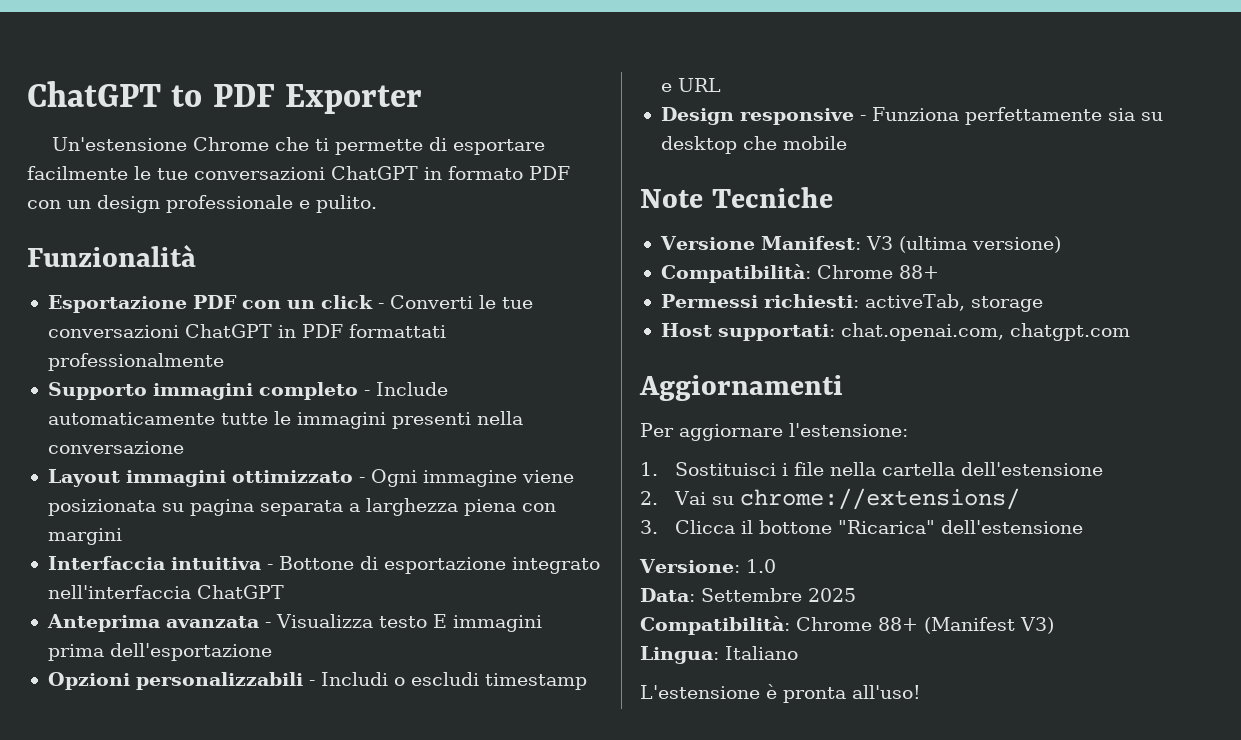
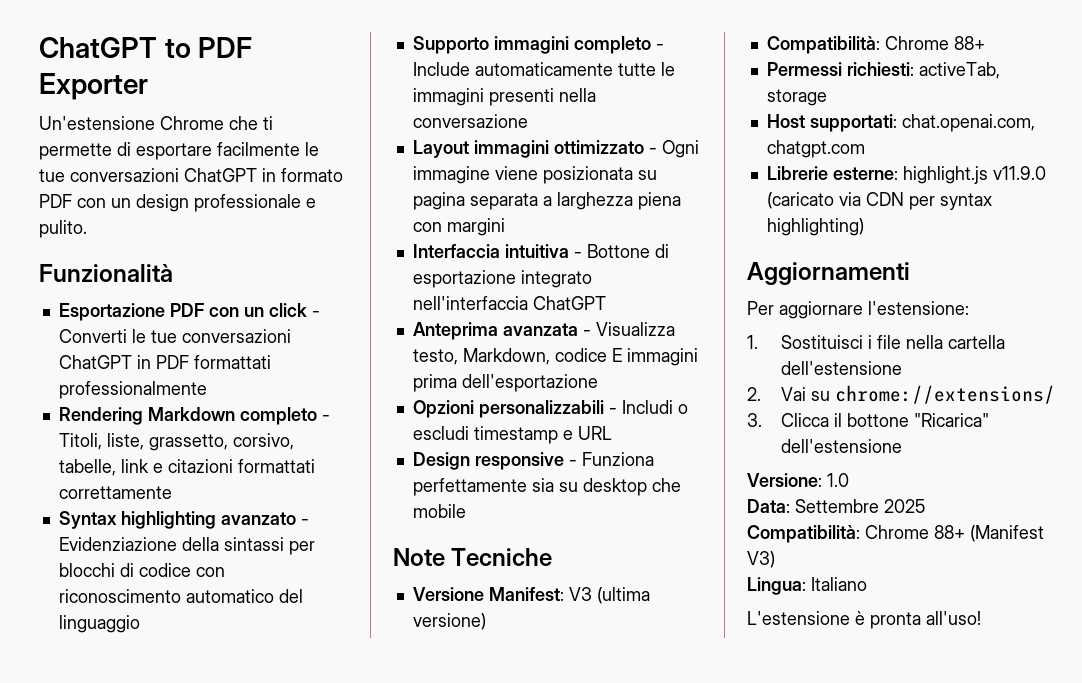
(224, 362) none -> [58,407,330,425] [58,433,294,451] [58,459,315,476] [58,486,172,499] [58,511,309,529] [58,537,315,555] [58,563,225,577] [58,589,303,603] [58,615,140,633] // Rendering Markdown completo - Titoli, liste, grassetto, corsivo, tabelle, link e citazioni formattati correttamente // Syntax highlighting avanzato - Evidenziazione della sintassi per blocchi di codice con riconoscimento automatico del linguaggio
[378,616,427,628] testo -> [412,348,607,365] testo, Markdown, codice
(1130, 332) none -> [766,166,1046,184] [766,192,992,210] [766,218,864,236] // Librerie esterne: highlight.js v11.9.0 (caricato via CDN per syntax highlighting)

